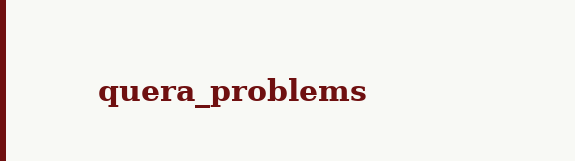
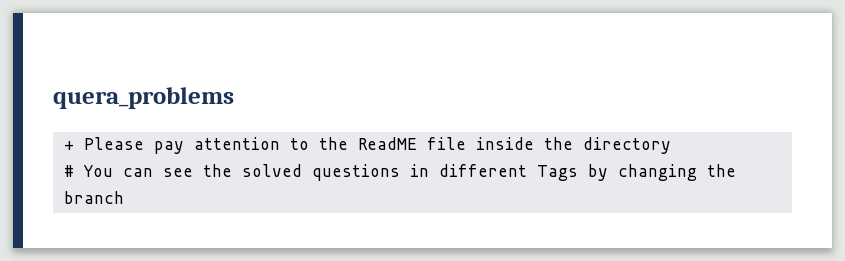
(367, 93) none -> [63,137,671,154] [63,164,736,181] [63,191,124,204] // + Please pay attention to the ReadME file inside the directory // # You can see the solved questions in different Tags by changing the branch

